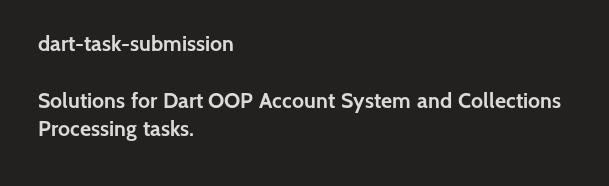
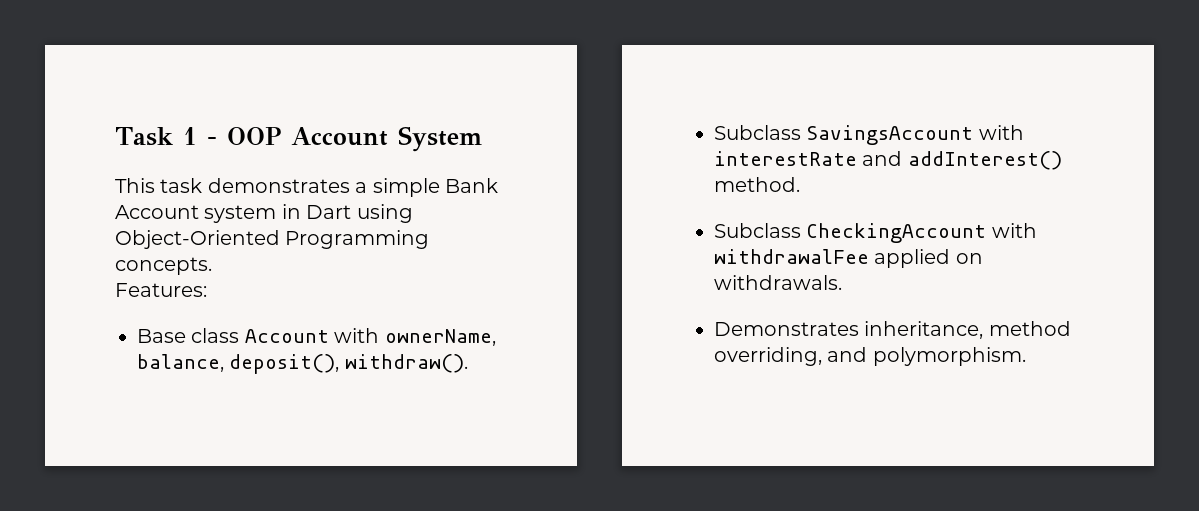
[38,35,234,51] [38,92,203,108] dart-task-submission // Solutions for Dart -> [115,127,217,146] Task 1 -
[416,92,561,108] [38,120,194,141] and Collections Processing tasks. -> [115,178,498,197] [115,204,413,223] [115,230,430,249] [115,257,212,275] [115,283,207,297] [137,328,496,346] [137,354,468,374] [714,125,1024,145] [714,151,1062,170] [714,177,800,192] [714,223,1037,243] [714,249,983,268] [714,275,842,290] [714,321,1071,339] [714,347,1026,366] // This task demonstrates a simple Bank Account system in Dart using Object-Oriented Programming concepts. // Features: // Base class Account with ownerName, balance, deposit(), withdraw(). // Subclass SavingsAccount with interestRate and addInterest() method. // Subclass CheckingAccount with withdrawalFee applied on withdrawals. // Demonstrates inheritance, method overriding, and polymorphism.

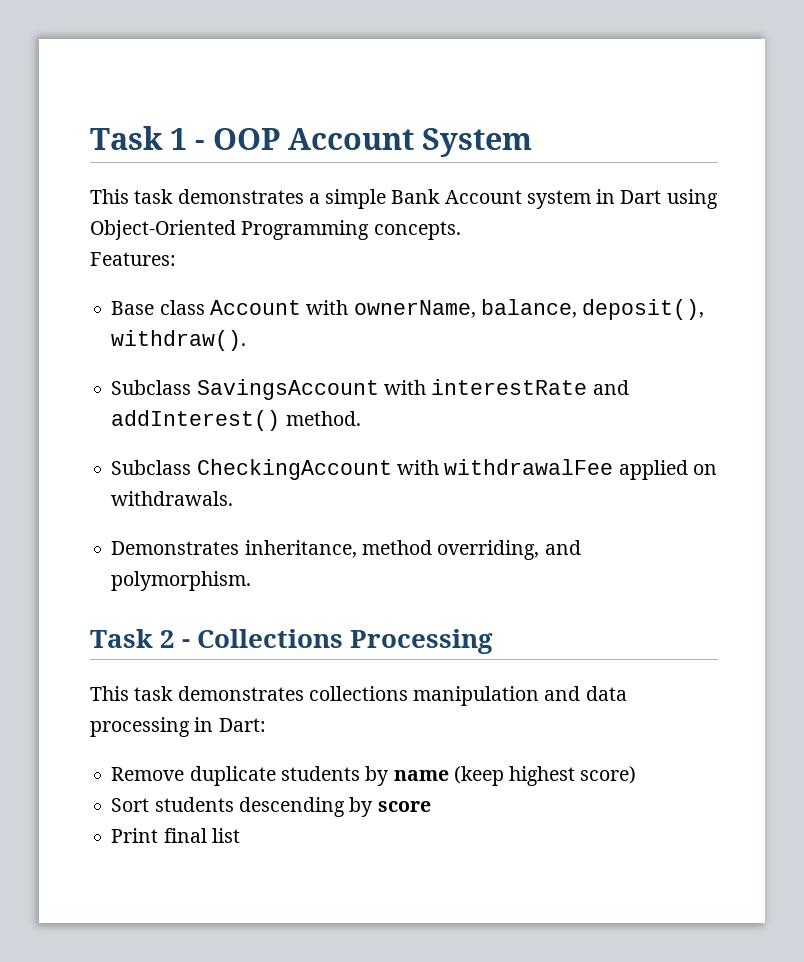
(1026, 356) none -> [90,629,494,654] [90,686,627,706] [90,717,266,737] [111,766,637,786] [111,797,431,817] [111,828,240,843] // Task 2 - Collections Processing // This task demonstrates collections manipulation and data processing in Dart: // Remove duplicate students by name (keep highest score) // Sort students descending by score // Print final list

